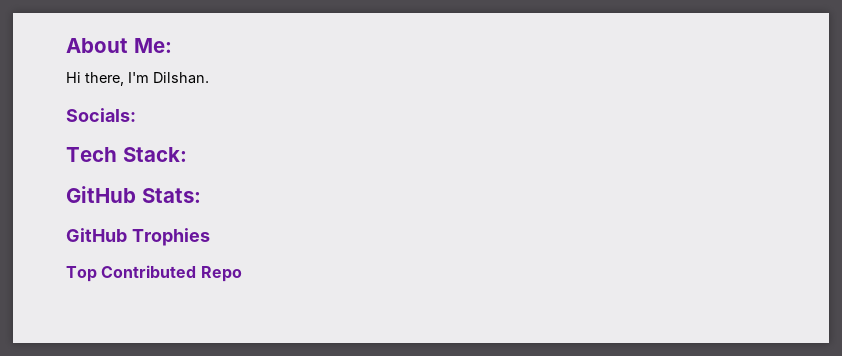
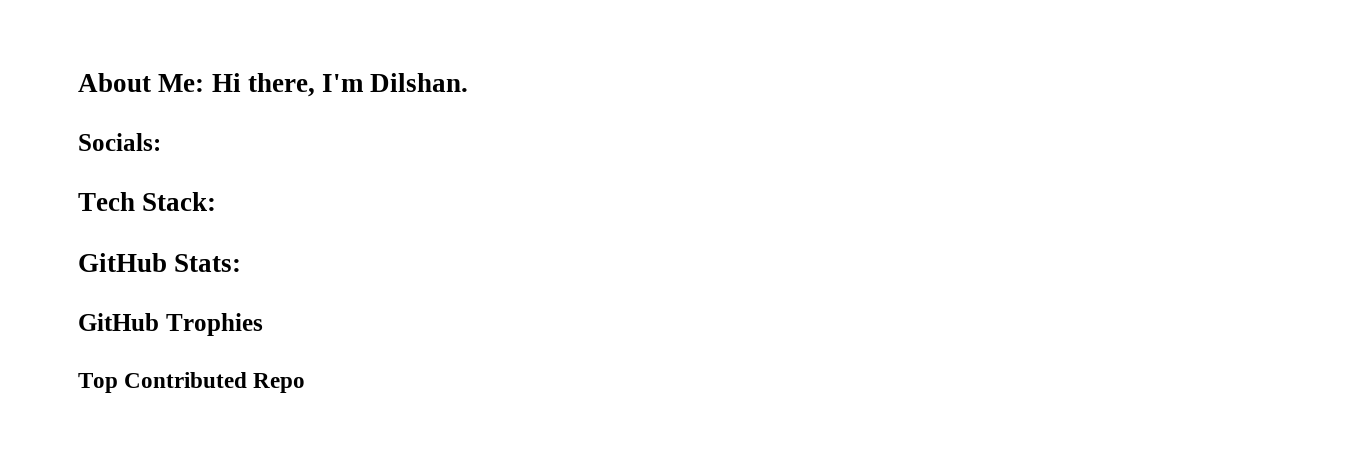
(172, 45) // -> (205, 83) none

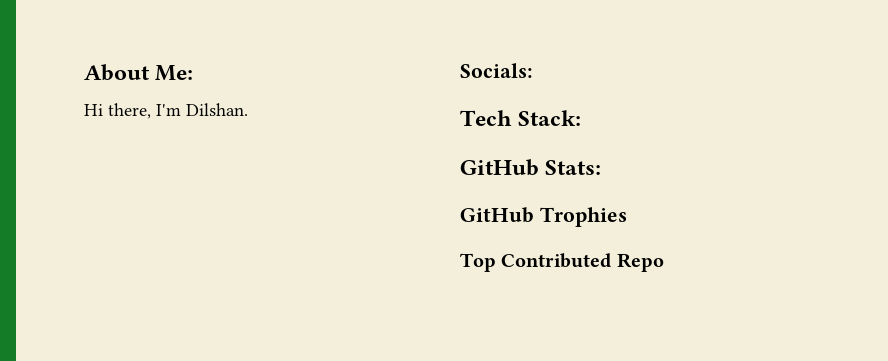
(205, 83) none -> (194, 73) //

